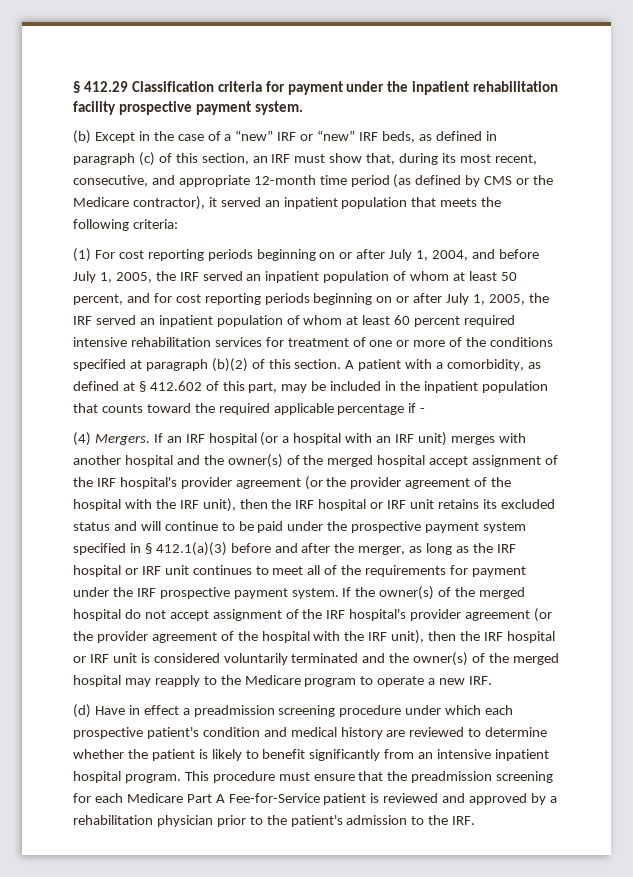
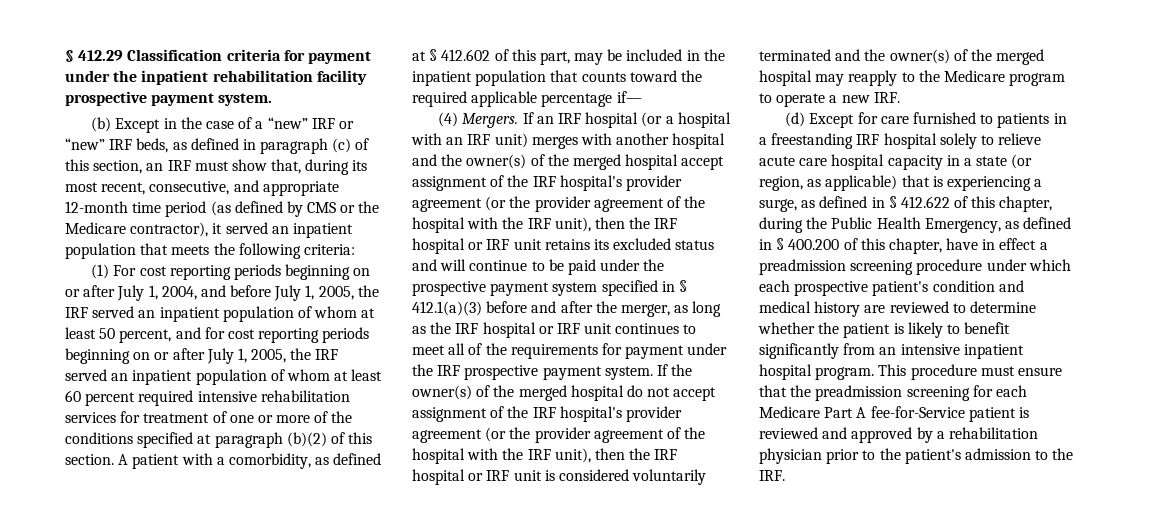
[408,403,426,413] if - -> [616,91,642,103] if—
[94,706,125,715] Have -> [809,112,1067,128] [759,133,1042,149] [759,154,1033,170] [759,175,1043,191] [759,196,1053,212] [759,217,1072,233] [759,238,979,254] Except for care furnished to patients in a freestanding IRF hospital solely to relieve acute care hospital capacity in a state (or region, as applicable) that is experiencing a surge, as defined in § 412.622 of this chapter, during the Public Health Emergency, as defined in § 400.200 of this chapter, have
[228,793,320,803] Fee-for-Service -> [870,406,965,418] fee-for-Service

